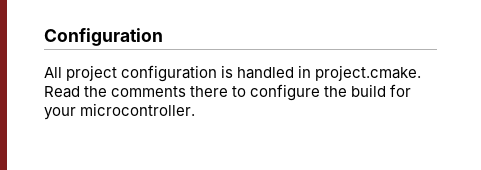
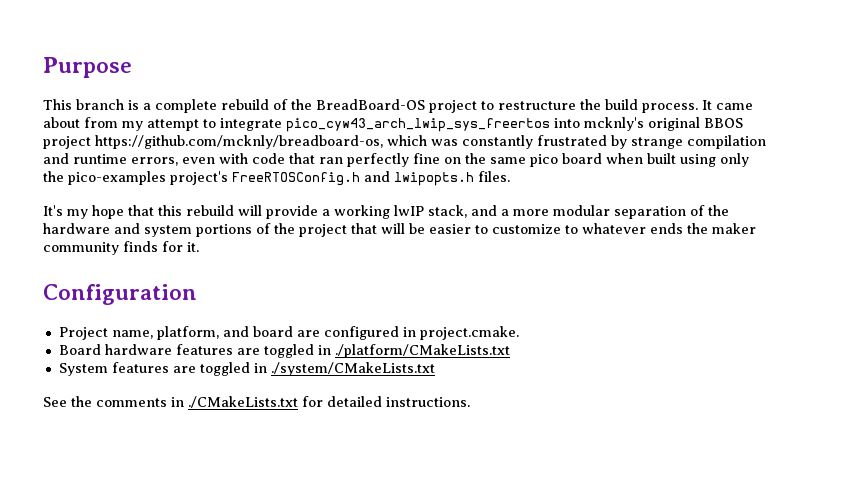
[44,28,163,46] [44,65,422,82] [44,84,412,101] [44,103,196,120] Configuration // All project configuration is handled in project.cmake. Read the comments there to configure the build for your microcontroller. -> [43,57,132,78] [43,99,753,113] [43,117,743,132] [43,135,766,149] [43,153,749,167] [43,171,510,186] [43,205,729,219] [43,223,756,237] [43,241,199,255] [43,284,197,305] [58,326,519,340] [58,344,510,358] [58,362,435,376] [43,396,470,408] Purpose // This branch is a complete rebuild of the BreadBoard-OS project to restructure the build process. It came about from my attempt to integrate pico_cyw43_arch_lwip_sys_freertos into mcknly's original BBOS project https://github.com/mcknly/breadboard-os, which was constantly frustrated by strange compilation and runtime errors, even with code that ran perfectly fine on the same pico board when built using only the pico-examples project's FreeRTOSConfig.h and lwipopts.h files. // It's my hope that this rebuild will provide a working lwIP stack, and a more modular separation of the hardware and system portions of the project that will be easier to customize to whatever ends the maker community finds for it. // Configuration // Project name, platform, and board are configured in project.cmake. // Board hardware features are toggled in ./platform/CMakeLists.txt // System features are toggled in ./system/CMakeLists.txt // See the comments in ./CMakeLists.txt for detailed instructions.

